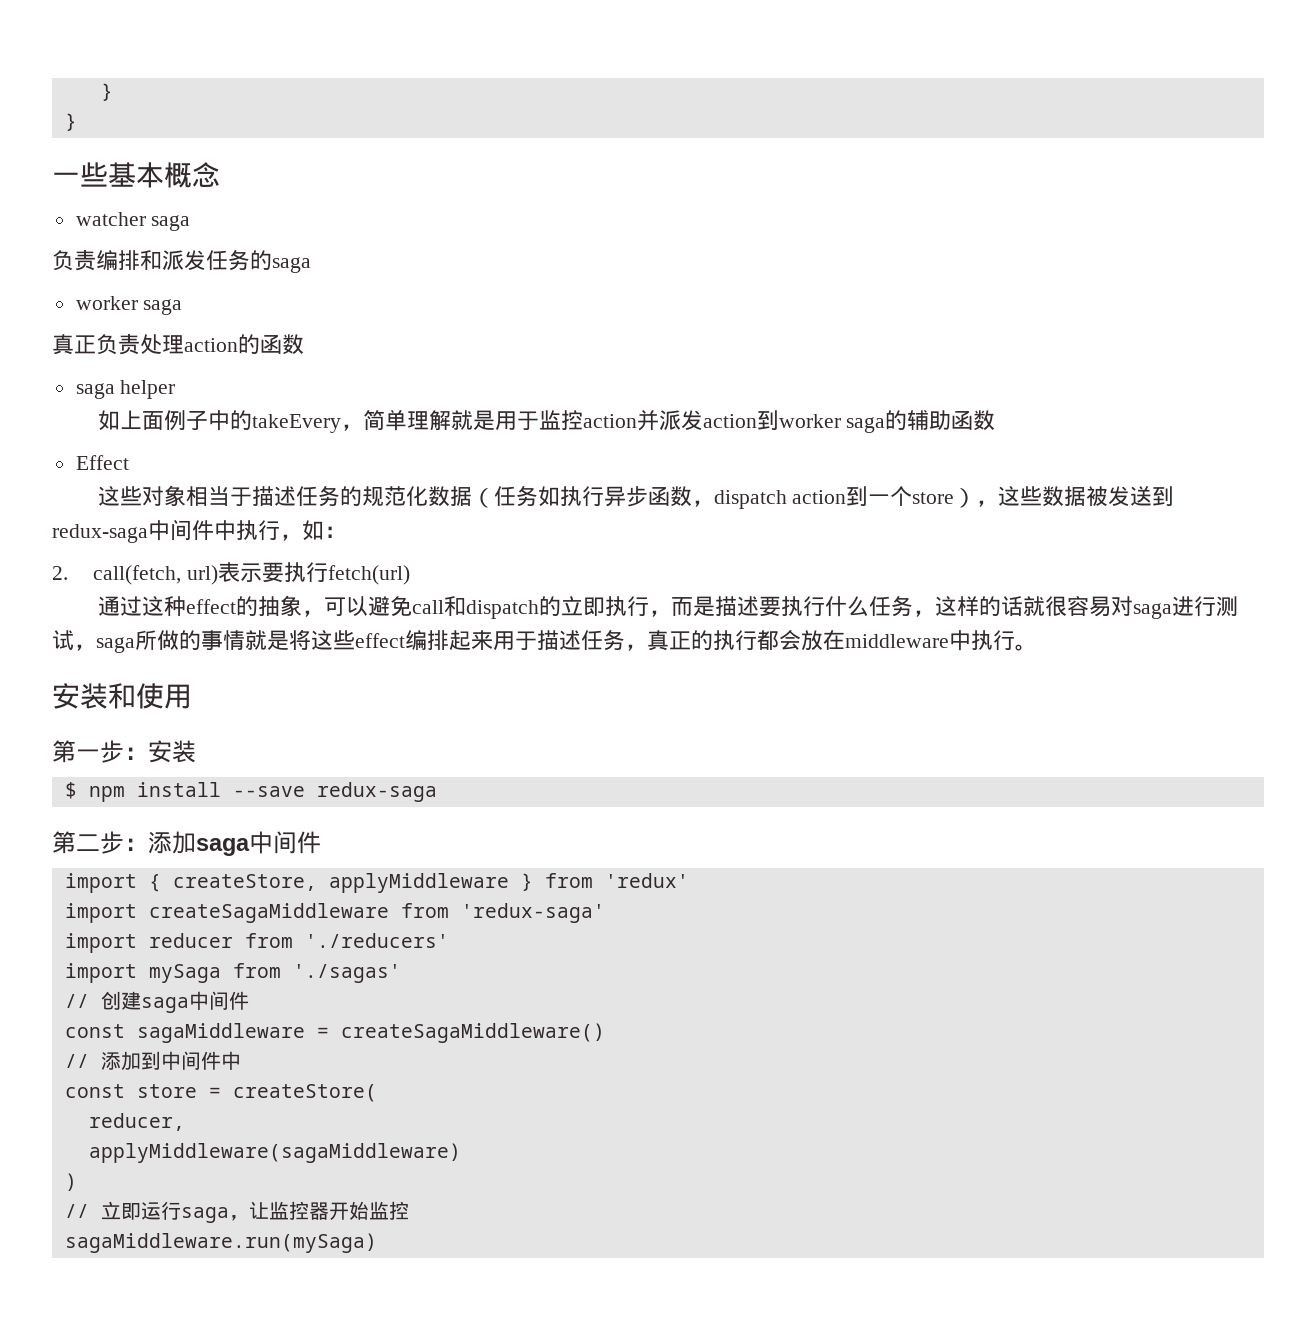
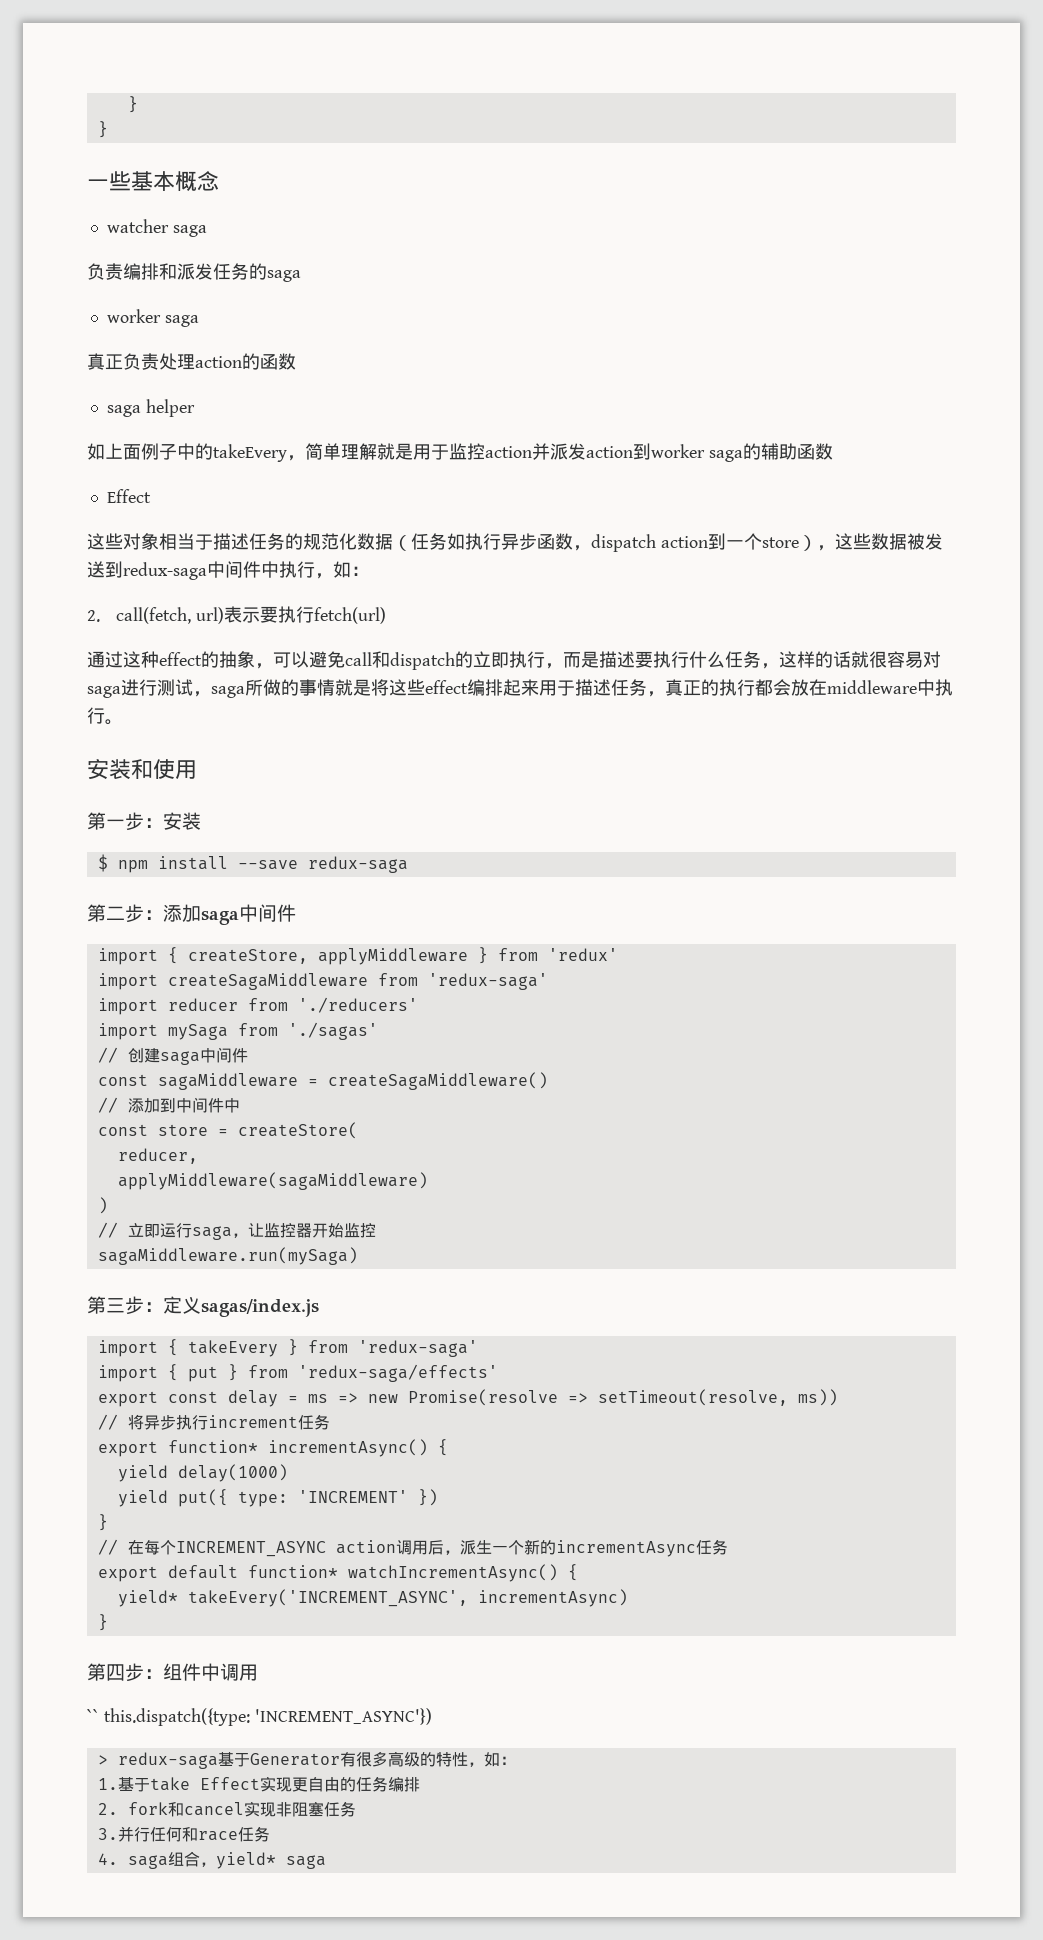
(377, 1243) none -> [87,1296,319,1317] [97,1339,478,1357] [97,1364,498,1382] [97,1389,838,1407] [97,1414,330,1430] [97,1439,448,1457] [117,1464,288,1482] [117,1489,438,1507] [97,1514,108,1531] [97,1539,728,1557] [97,1564,578,1582] [117,1589,628,1607] [97,1614,108,1631] [87,1663,258,1682] [87,1708,432,1726] [97,1751,516,1769] [97,1776,420,1792] [97,1801,356,1817] [97,1826,270,1842] [97,1851,326,1869] // 第三步：定义sagas/index.js // import { takeEvery } from 'redux-saga' // import { put } from 'redux-saga/effects' // export const delay = ms => new Promise(resolve => setTimeout(resolve, ms)) // // 将异步执行increment任务 // export function* incrementAsync() { // yield delay(1000) // yield put({ type: 'INCREMENT' }) // } // // 在每个INCREMENT_ASYNC action调用后，派生一个新的incrementAsync任务 // export default function* watchIncrementAsync() { // yield* takeEvery('INCREMENT_ASYNC', incrementAsync) // } // 第四步：组件中调用 // `` this.dispatch({type: 'INCREMENT_ASYNC'}) // > redux-saga基于Generator有很多高级的特性，如： // 1.基于take Effect实现更自由的任务编排 // 2. fork和cancel实现非阻塞任务 // 3.并行任何和race任务 // 4. saga组合，yield* saga

